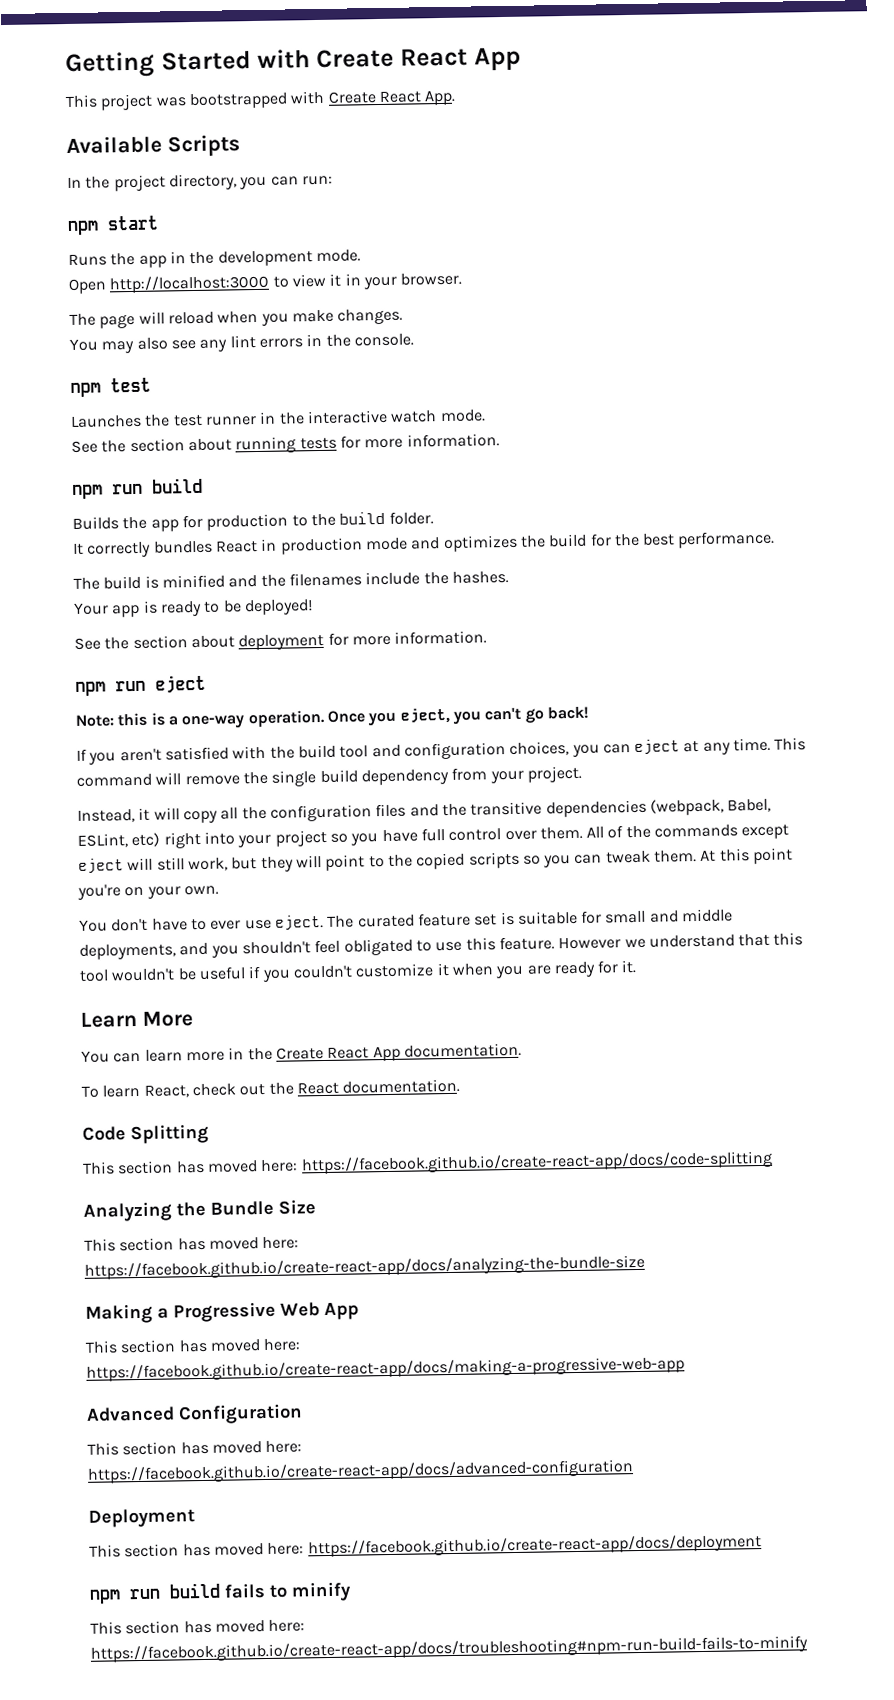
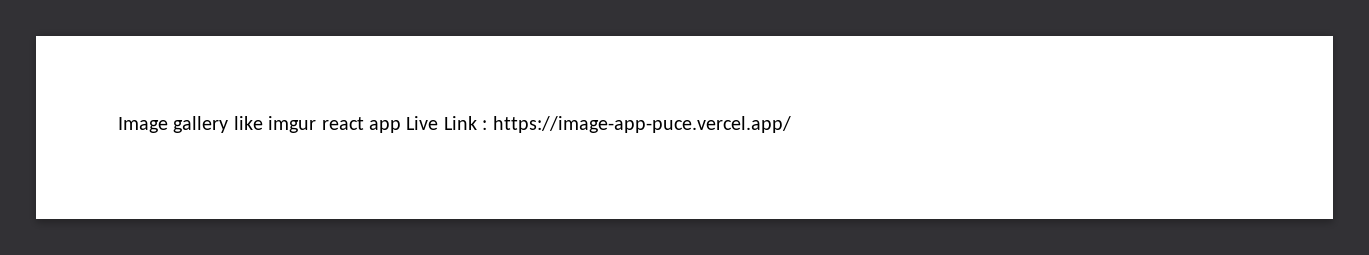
[65,46,521,79] [65,89,457,111] [66,134,240,158] [67,173,333,192] [67,215,159,236] [68,249,361,268] [68,272,463,294] [69,308,404,329] [69,333,414,354] [70,377,151,397] [70,409,486,428] [71,433,500,454] [72,477,203,499] [72,511,434,532] [73,530,776,558] [73,570,509,590] [73,599,313,618] [74,630,488,651] [75,674,206,696] [75,706,589,730] [76,737,807,765] [76,765,582,787] [77,798,772,824] [77,824,790,849] [78,847,794,874] [77,884,219,900] [79,908,734,932] [79,932,804,960] [79,959,637,982] [80,1011,193,1028] [81,1042,522,1063] [81,1078,461,1098] [82,1123,209,1145] [82,1150,773,1175] [83,1199,316,1222] [84,1236,300,1252] [84,1254,645,1280] [85,1301,359,1324] [85,1338,302,1354] [86,1356,685,1382] [86,1403,303,1425] [87,1440,303,1456] [87,1459,634,1484] [88,1508,195,1528] [89,1534,762,1558] [89,1581,352,1604] [90,1619,306,1635] [90,1635,808,1663] Getting Started with Create React App // This project was bootstrapped with Create React App. // Available Scripts // In the project directory, you can run: // npm start // Runs the app in the development mode. // Open http://localhost:3000 to view it in your browser. // The page will reload when you make changes. // You may also see any lint errors in the console. // npm test // Launches the test runner in the interactive watch mode. // See the section about running tests for more information. // npm run build // Builds the app for production to the build folder. // It correctly bundles React in production mode and optimizes the build for the best performance. // The build is minified and the filenames include the hashes. // Your app is ready to be deployed! // See the section about deployment for more information. // npm run eject // Note: this is a one-way operation. Once you eject, you can't go back! // If you aren't satisfied with the build tool and configuration choices, you can eject at any time. This command will remove the single build dependency from your project. // Instead, it will copy all the configuration files and the transitive dependencies (webpack, Babel, ESLint, etc) right into your project so you have full control over them. All of the commands except eject will still work, but they will point to the copied scripts so you can tweak them. At this point you're on your own. // You don't have to ever use eject. The curated feature set is suitable for small and middle deployments, and you shouldn't feel obligated to use this feature. However we understand that this tool wouldn't be useful if you couldn't customize it when you are ready for it. // Learn More // You can learn more in the Create React App documentation. // To learn React, check out the React documentation. // Code Splitting // This section has moved here: https://facebook.github.io/create-react-app/docs/code-splitting // Analyzing the Bundle Size // This section has moved here: https://facebook.github.io/create-react-app/docs/analyzing-the-bundle-size // Making a Progressive Web App // This section has moved here: https://facebook.github.io/create-react-app/docs/making-a-progressive-web-app // Advanced Configuration // This section has moved here: https://facebook.github.io/create-react-app/docs/advanced-configuration // Deployment // This section has moved here: https://facebook.github.io/create-react-app/docs/deployment // npm run build fails to minify // This section has moved here: https://facebook.github.io/create-react-app/docs/troubleshooting#npm-run-build-fails-to-minify -> [118,116,791,133] Image gallery like imgur react app Live Link : https://image-app-puce.vercel.app/

